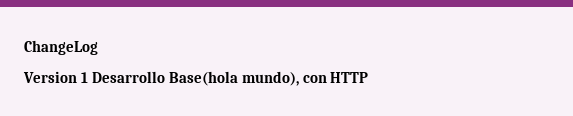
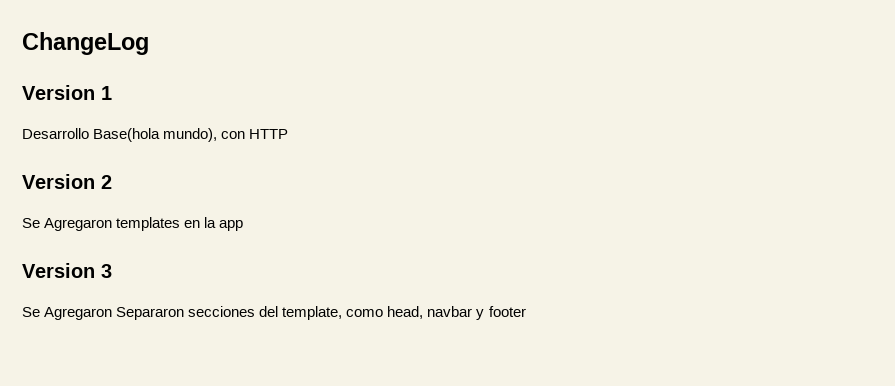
(88, 77) none -> (112, 93) //
(369, 77) none -> [22,174,112,189] [22,217,244,231] [22,263,112,278] [22,306,526,320] // Version 2 // Se Agregaron templates en la app // Version 3 // Se Agregaron Separaron secciones del template, como head, navbar y footer

